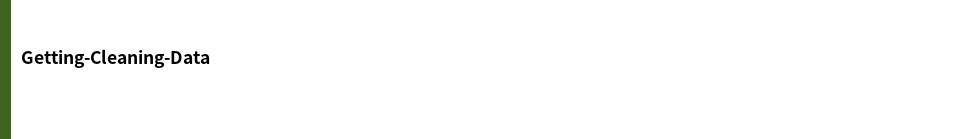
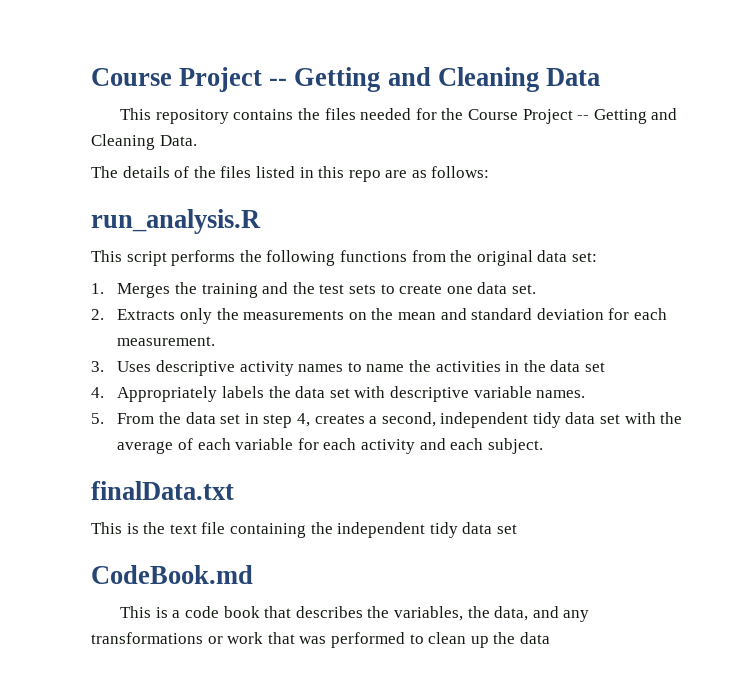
[21,49,210,68] Getting-Cleaning-Data -> [91,67,600,92] [120,108,678,124] [91,134,197,150] [91,166,490,182] [91,209,261,234] [91,250,597,266] [91,282,536,298] [91,308,667,324] [117,336,216,346] [91,360,605,376] [91,386,586,402] [91,412,683,428] [117,438,543,454] [91,481,234,500] [91,522,517,538] [91,565,253,584] [120,606,590,622] [91,632,550,648] Course Project -- Getting and Cleaning Data // This repository contains the files needed for the Course Project -- Getting and Cleaning Data. // The details of the files listed in this repo are as follows: // run_analysis.R // This script performs the following functions from the original data set: // 1. Merges the training and the test sets to create one data set. // 2. Extracts only the measurements on the mean and standard deviation for each measurement. // 3. Uses descriptive activity names to name the activities in the data set // 4. Appropriately labels the data set with descriptive variable names. // 5. From the data set in step 4, creates a second, independent tidy data set with the average of each variable for each activity and each subject. // finalData.txt // This is the text file containing the independent tidy data set // CodeBook.md // This is a code book that describes the variables, the data, and any transformations or work that was performed to clean up the data

